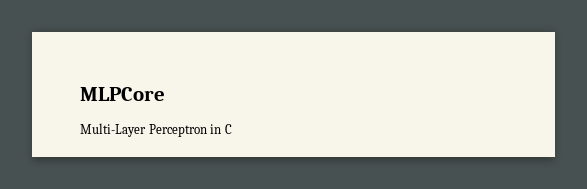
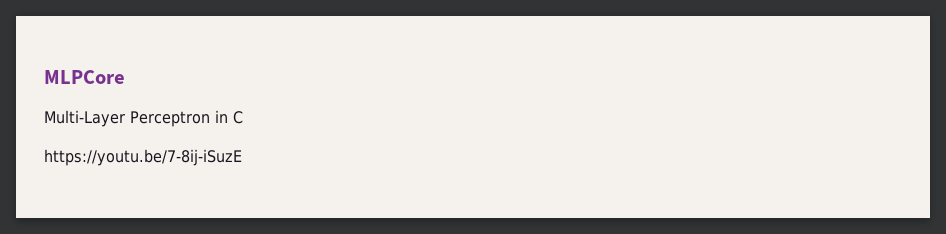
(232, 129) none -> [44,149,242,166] // https://youtu.be/7-8ij-iSuzE

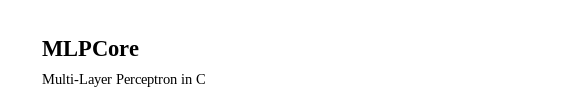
[44,149,242,166] // https://youtu.be/7-8ij-iSuzE -> (206, 79) none

